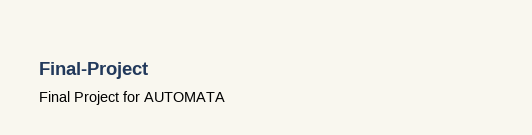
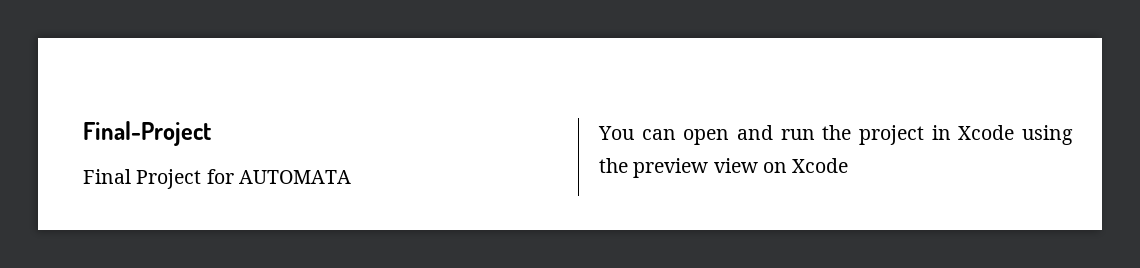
(225, 97) none -> [598,125,1073,145] [599,158,849,178] // You can open and run the project in Xcode using the preview view on Xcode

